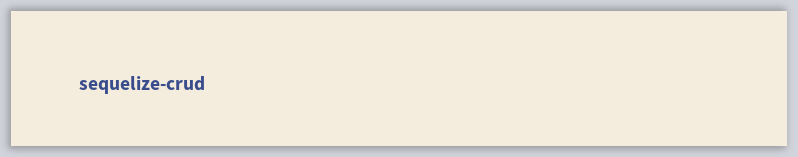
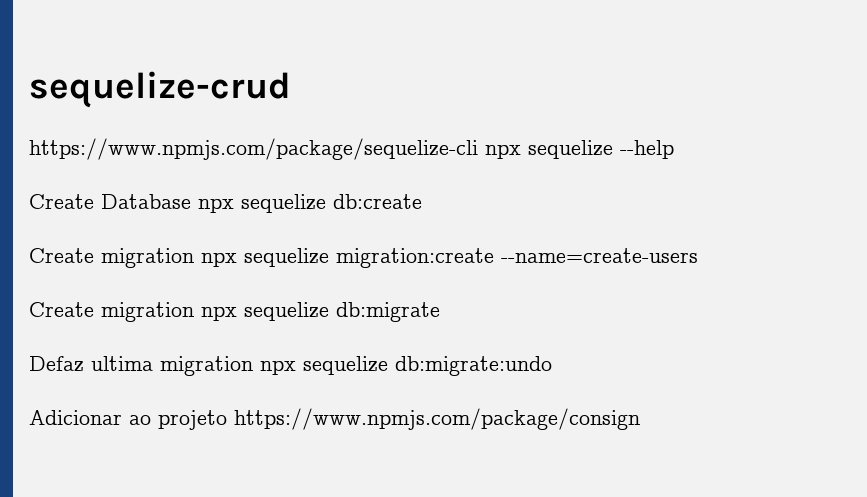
(205, 85) none -> [29,138,674,160] [29,194,422,213] [29,248,698,268] [29,302,440,322] [29,356,552,376] [29,408,640,430] // https://www.npmjs.com/package/sequelize-cli npx sequelize --help // Create Database npx sequelize db:create // Create migration npx sequelize migration:create --name=create-users // Create migration npx sequelize db:migrate // Defaz ultima migration npx sequelize db:migrate:undo // Adicionar ao projeto https://www.npmjs.com/package/consign

